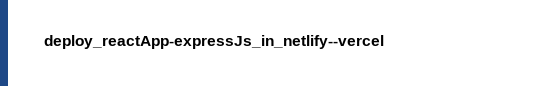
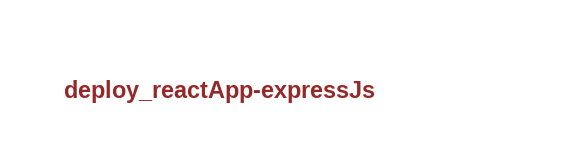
[44,35,384,49] deploy_reactApp-expressJs_in_netlify--vercel -> [64,80,375,103] deploy_reactApp-expressJs

